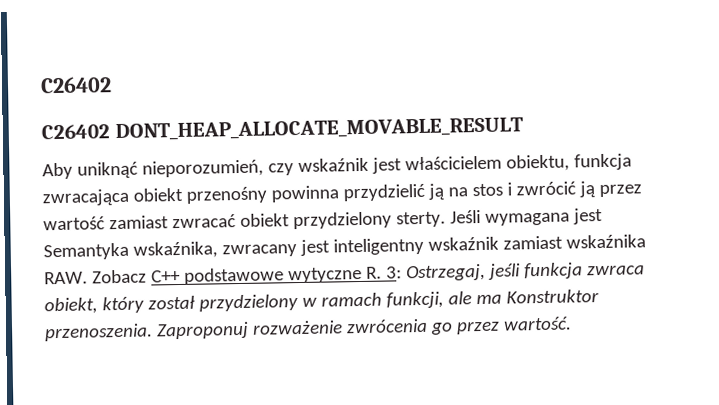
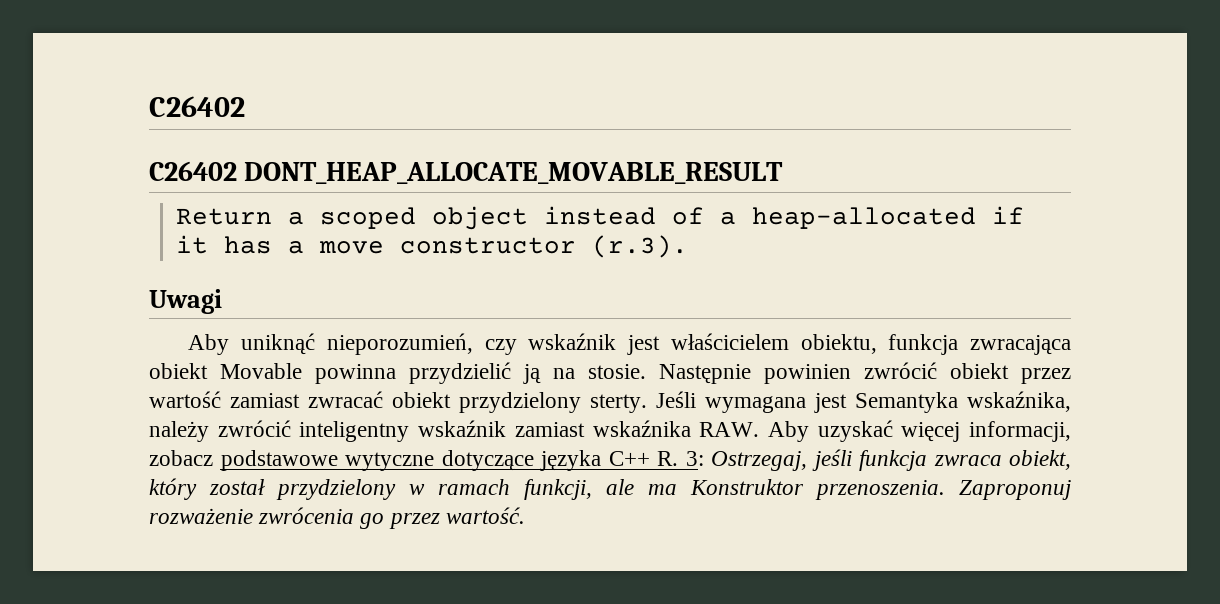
(524, 129) none -> [176,206,1025,230] [176,235,689,258] [149,289,222,314] // Return a scoped object instead of a heap-allocated if it has a move constructor (r.3). // Uwagi
[185,186,267,204] przenośny -> [220,363,302,379] Movable
[471,181,595,198] stos i zwrócić ją -> [588,362,1009,384] stosie. Następnie powinien zwrócić obiekt
[221,239,330,258] zwracany jest -> [149,420,291,442] należy zwrócić
[91,266,362,285] Zobacz C++ podstawowe wytyczne -> [767,420,1072,442] [149,450,650,471] Aby uzyskać więcej informacji, zobacz podstawowe wytyczne dotyczące języka C++

